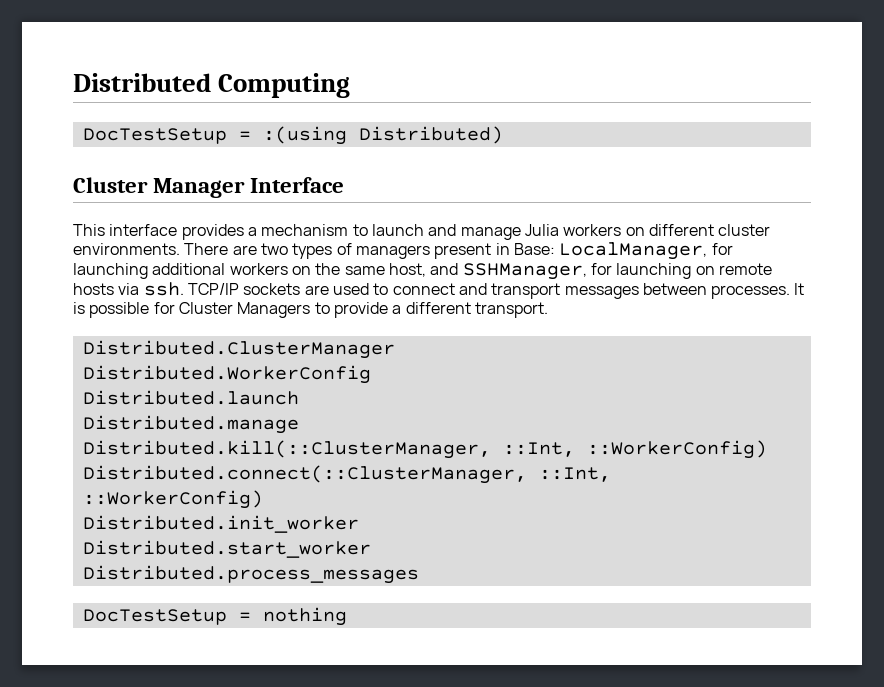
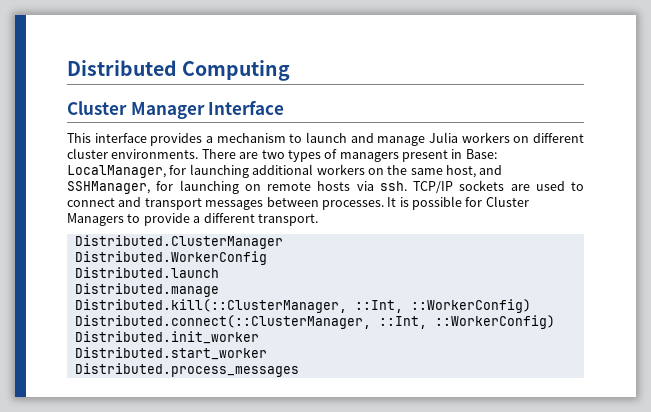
[82,126,503,145] // DocTestSetup = :(using Distributed) -> (291, 70) none
[82,607,347,626] // DocTestSetup = nothing -> (299, 370) none

